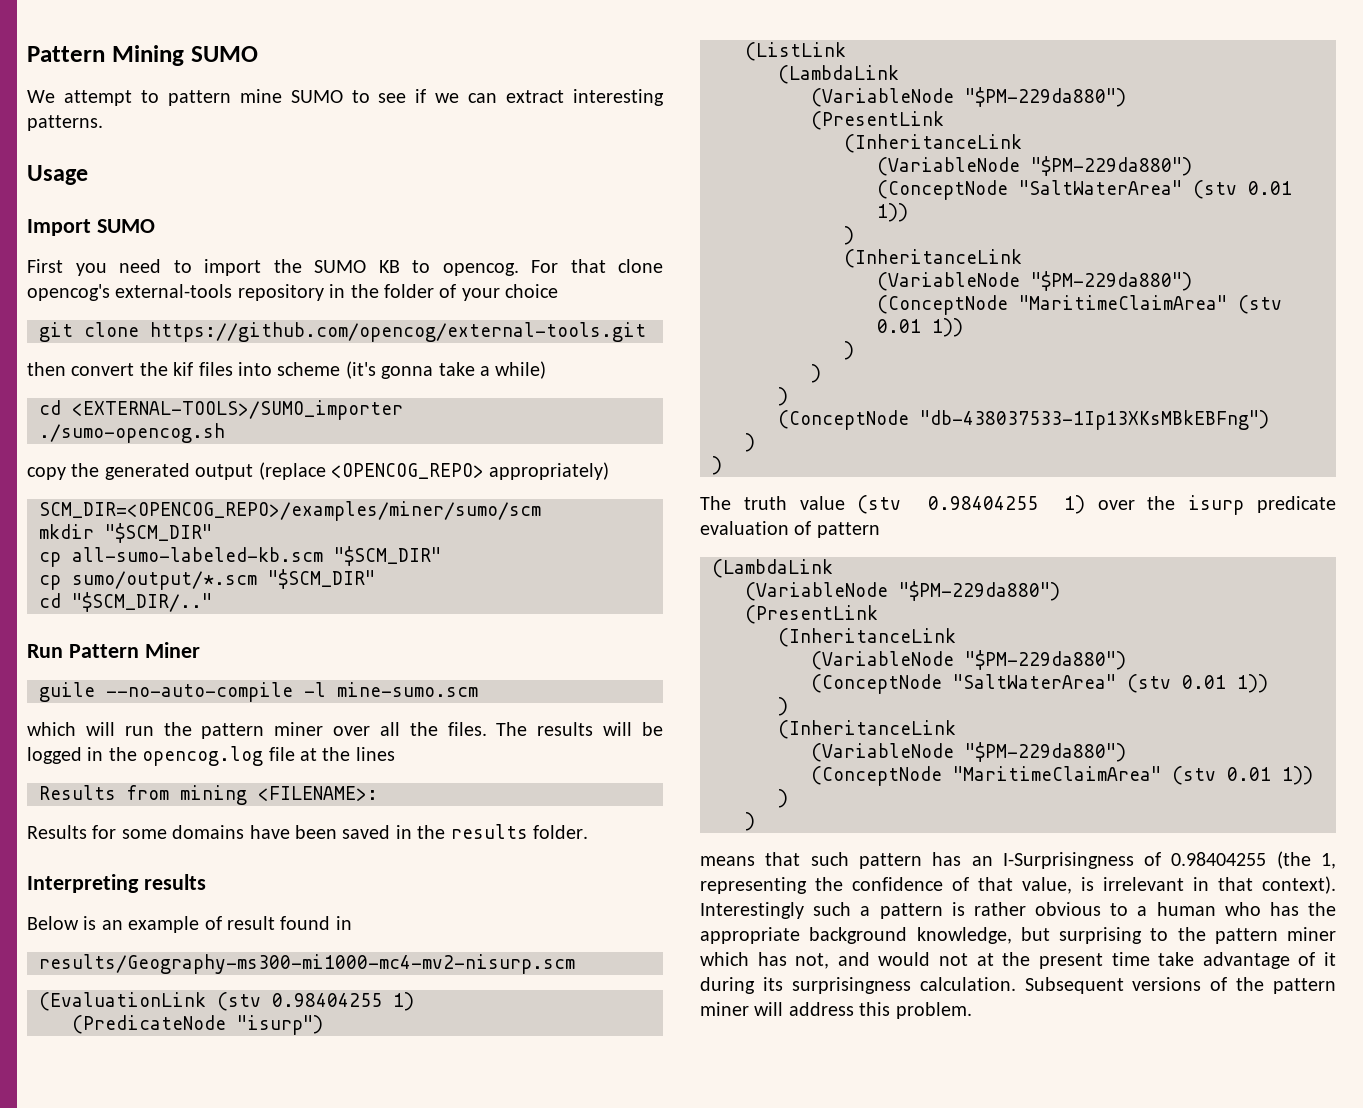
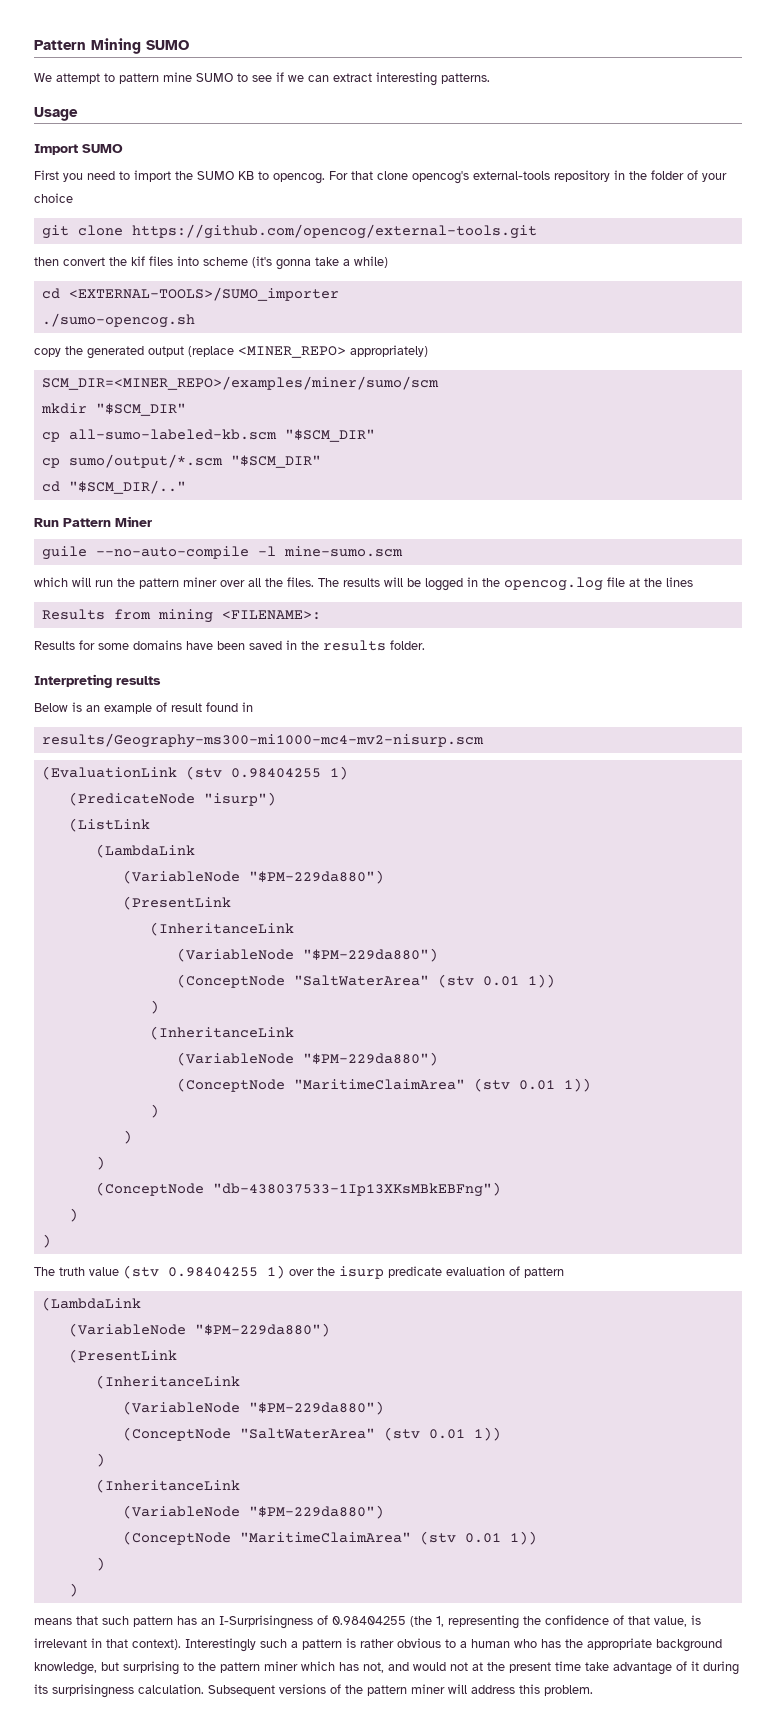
[331,463,484,479] <OPENCOG_REPO> -> [238,346,346,358] <MINER_REPO>
[39,501,541,521] SCM_DIR=<OPENCOG_REPO>/examples/miner/sumo/scm -> [41,376,439,390] SCM_DIR=<MINER_REPO>/examples/miner/sumo/scm

